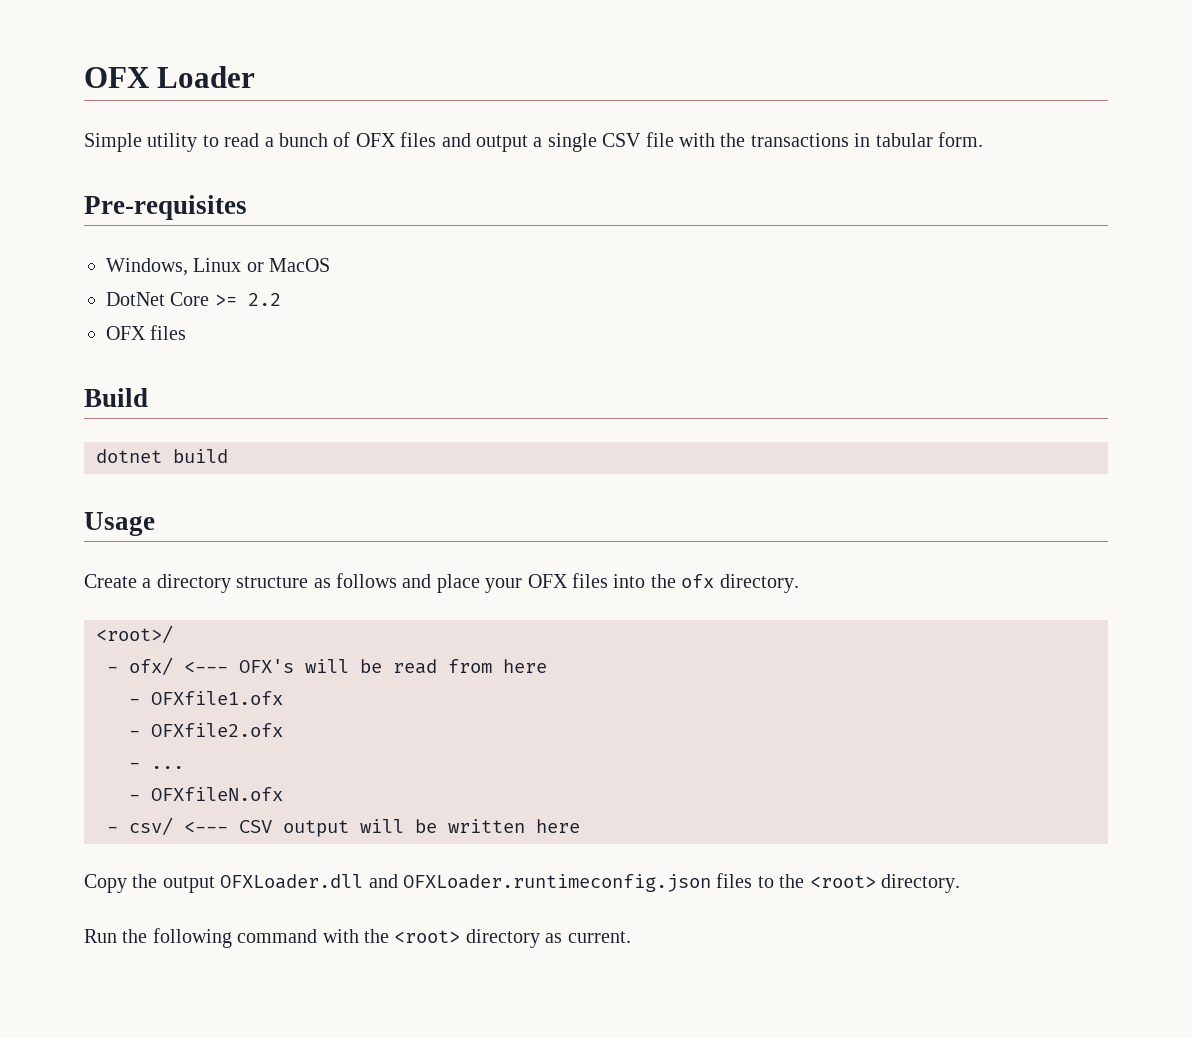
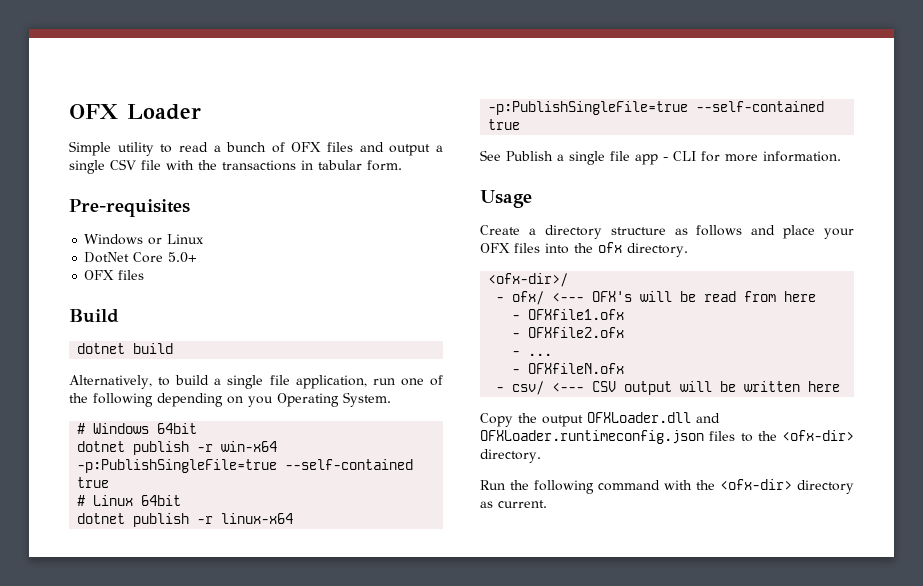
[106,258,331,276] Windows, Linux or MacOS -> [84,234,205,245] Windows or Linux
[214,293,281,306] >= 2.2 -> [168,252,198,263] 5.0+
(228, 456) none -> [69,375,444,389] [69,392,391,407] [77,423,198,434] [77,441,278,455] [77,459,414,473] [77,477,110,488] [77,495,182,506] [77,513,294,527] [488,101,825,115] [488,119,521,130] [480,150,841,165] // Alternatively, to build a single file application, run one of the following depending on you Operating System. // # Windows 64bit // dotnet publish -r win-x64 -p:PublishSingleFile=true --self-contained true // # Linux 64bit // dotnet publish -r linux-x64 -p:PublishSingleFile=true --self-contained true // See Publish a single file app - CLI for more information.
[96,625,173,643] <root>/ -> [488,273,569,287] <ofx-dir>/
[809,875,876,888] <root> -> [782,430,854,441] <ofx-dir>
[394,930,461,943] <root> -> [720,479,792,490] <ofx-dir>

